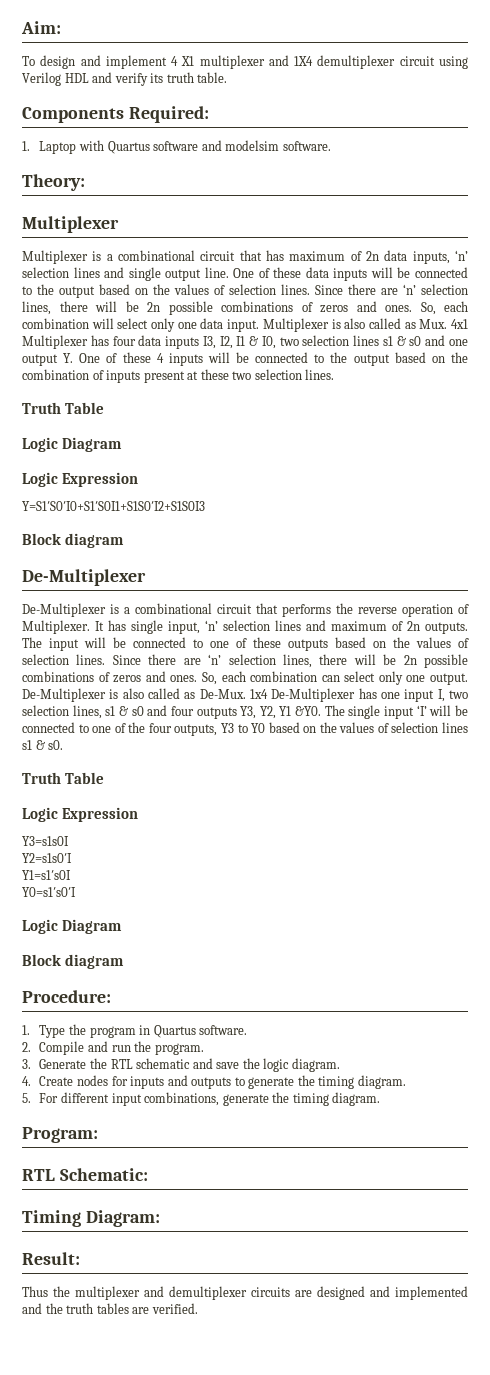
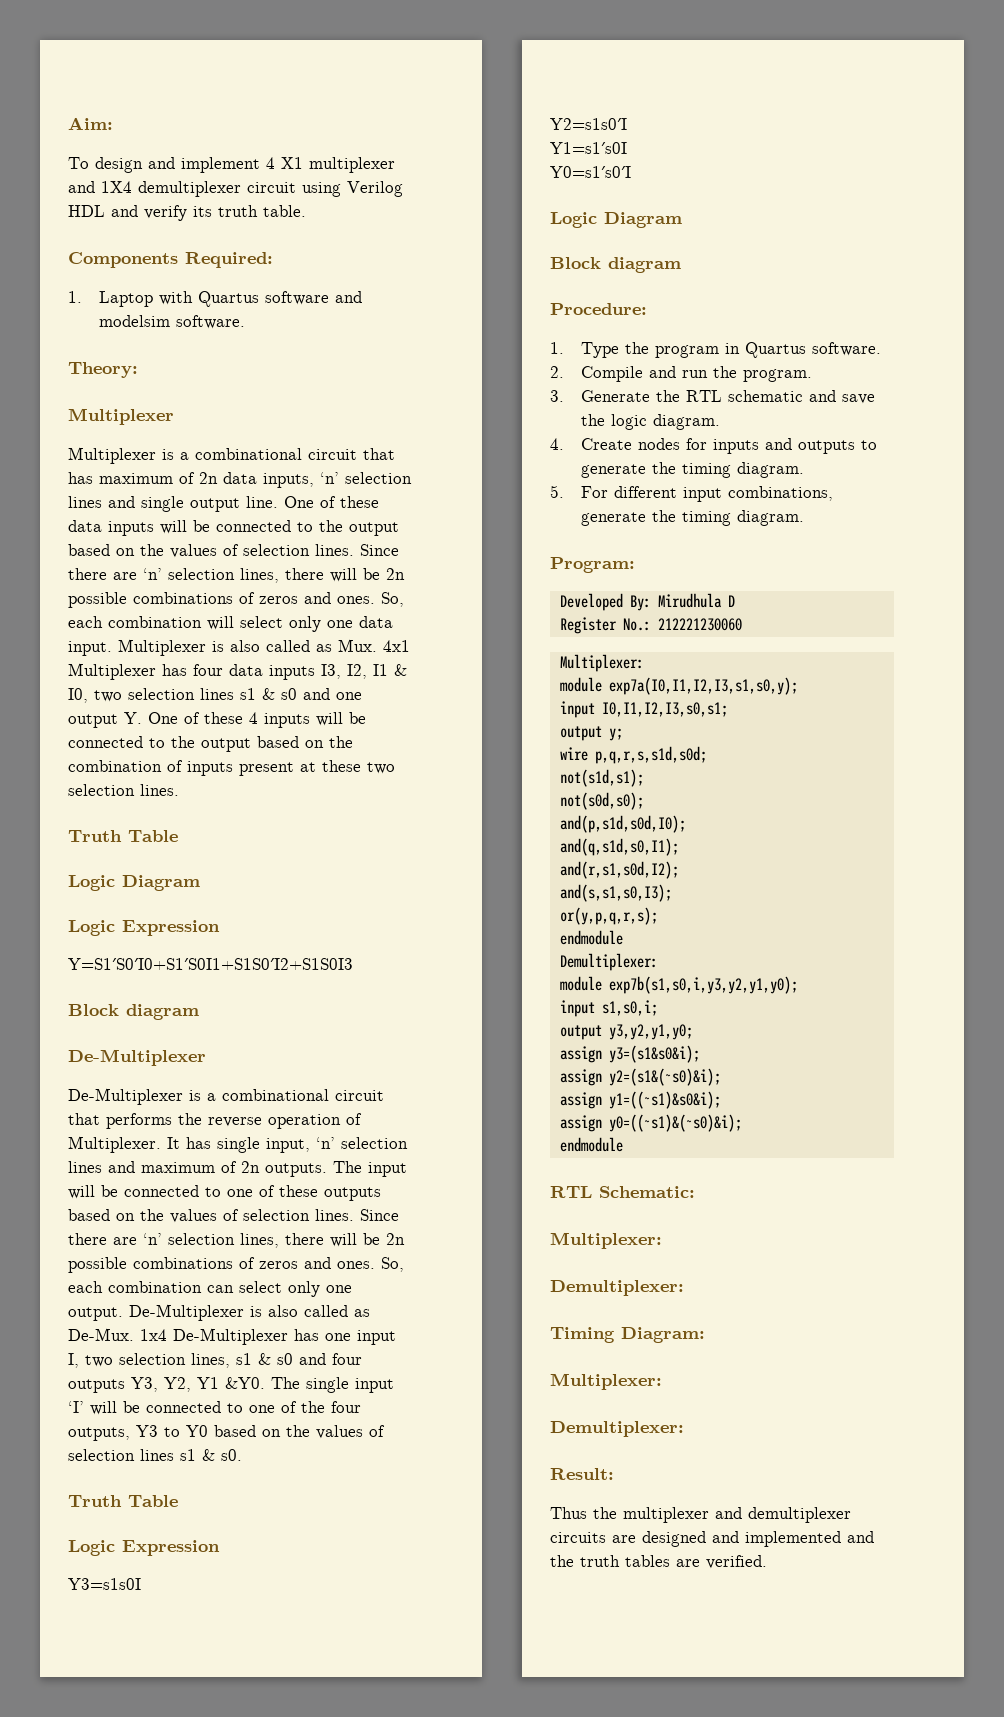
(98, 1135) none -> [559,593,735,611] [559,617,742,634] [559,654,644,672] [559,677,798,695] [559,701,728,718] [559,726,623,741] [559,746,707,764] [559,769,644,787] [559,792,644,810] [559,815,686,833] [559,838,679,856] [559,861,679,879] [559,884,672,902] [559,907,658,925] [559,930,623,945] [559,953,658,971] [559,976,798,994] [559,1000,658,1017] [559,1024,693,1040] [559,1045,700,1063] [559,1068,721,1086] [559,1091,721,1109] [559,1114,742,1132] [559,1137,623,1152] // Developed By: Mirudhula D // Register No.: 212221230060 // Multiplexer: // module exp7a(I0,I1,I2,I3,s1,s0,y); // input I0,I1,I2,I3,s0,s1; // output y; // wire p,q,r,s,s1d,s0d; // not(s1d,s1); // not(s0d,s0); // and(p,s1d,s0d,I0); // and(q,s1d,s0,I1); // and(r,s1,s0d,I2); // and(s,s1,s0,I3); // or(y,p,q,r,s); // endmodule // Demultiplexer: // module exp7b(s1,s0,i,y3,y2,y1,y0); // input s1,s0,i; // output y3,y2,y1,y0; // assign y3=(s1&s0&i); // assign y2=(s1&(~s0)&i); // assign y1=((~s1)&s0&i); // assign y0=((~s1)&(~s0)&i); // endmodule
(148, 1174) none -> [550,1232,662,1249] [550,1280,684,1296] // Multiplexer: // Demultiplexer:
(160, 1218) none -> [550,1373,662,1390] [550,1421,684,1437] // Multiplexer: // Demultiplexer:

